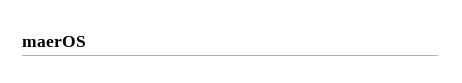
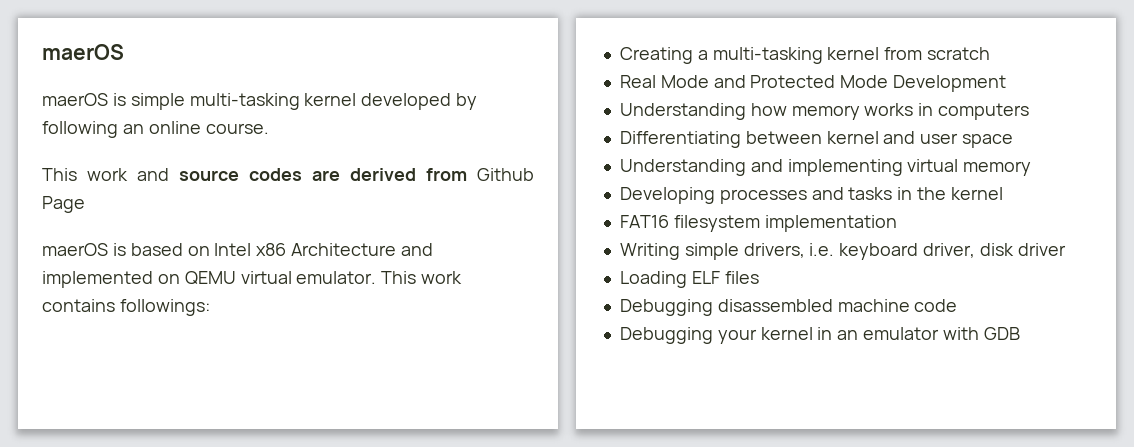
[22,36,86,47] maerOS -> [42,44,124,60] [42,93,478,110] [42,121,269,138] [42,168,534,181] [42,196,85,213] [42,243,434,256] [42,271,463,288] [42,299,210,316] [619,47,991,64] [619,75,1007,92] [619,103,1030,120] [619,131,1014,148] [619,159,1032,176] [619,187,1003,204] [619,215,897,232] [619,243,1066,260] [619,271,759,288] [619,299,958,316] [619,327,1020,344] maerOS // maerOS is simple multi-tasking kernel developed by following an online course. // This work and source codes are derived from Github Page // maerOS is based on Intel x86 Architecture and implemented on QEMU virtual emulator. This work contains followings: // Creating a multi-tasking kernel from scratch // Real Mode and Protected Mode Development // Understanding how memory works in computers // Differentiating between kernel and user space // Understanding and implementing virtual memory // Developing processes and tasks in the kernel // FAT16 filesystem implementation // Writing simple drivers, i.e. keyboard driver, disk driver // Loading ELF files // Debugging disassembled machine code // Debugging your kernel in an emulator with GDB

